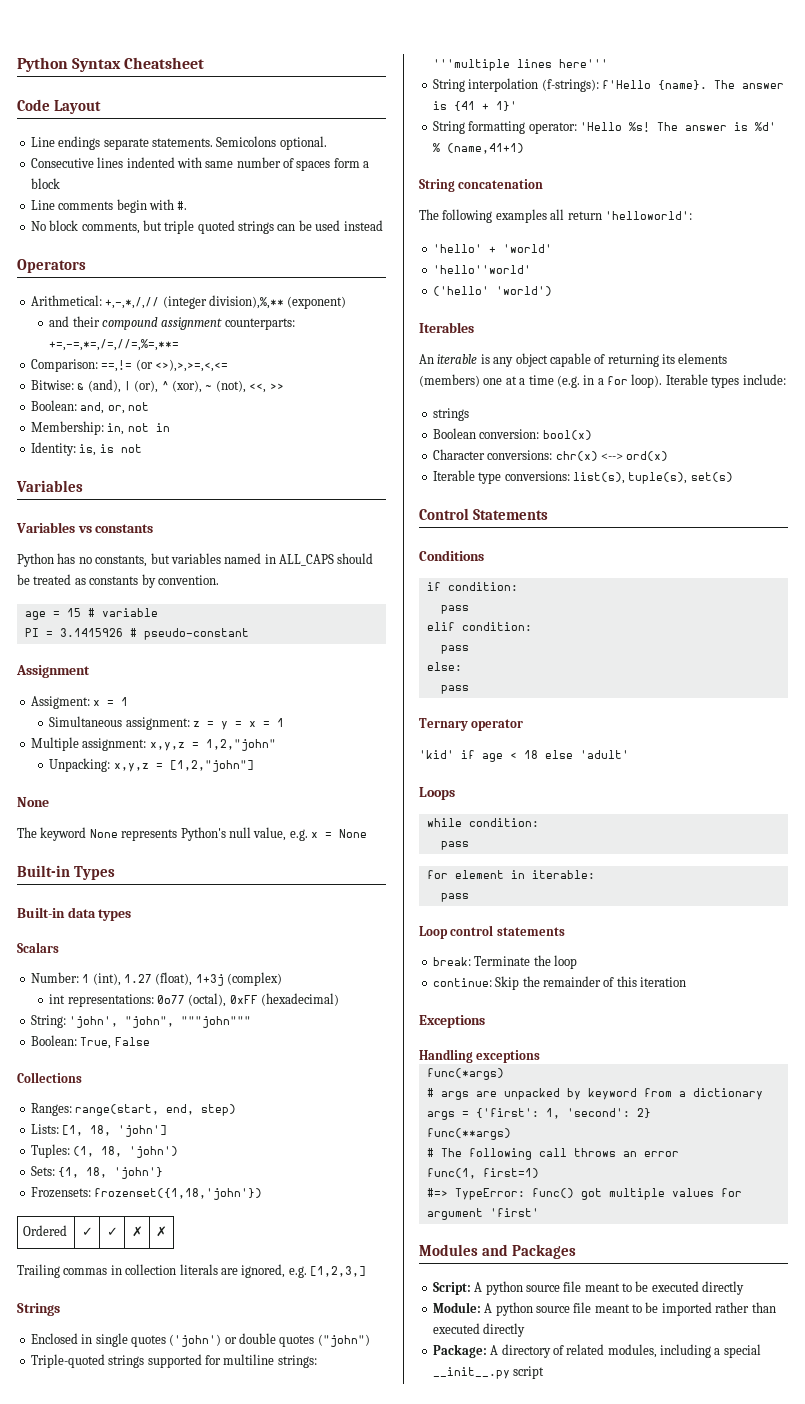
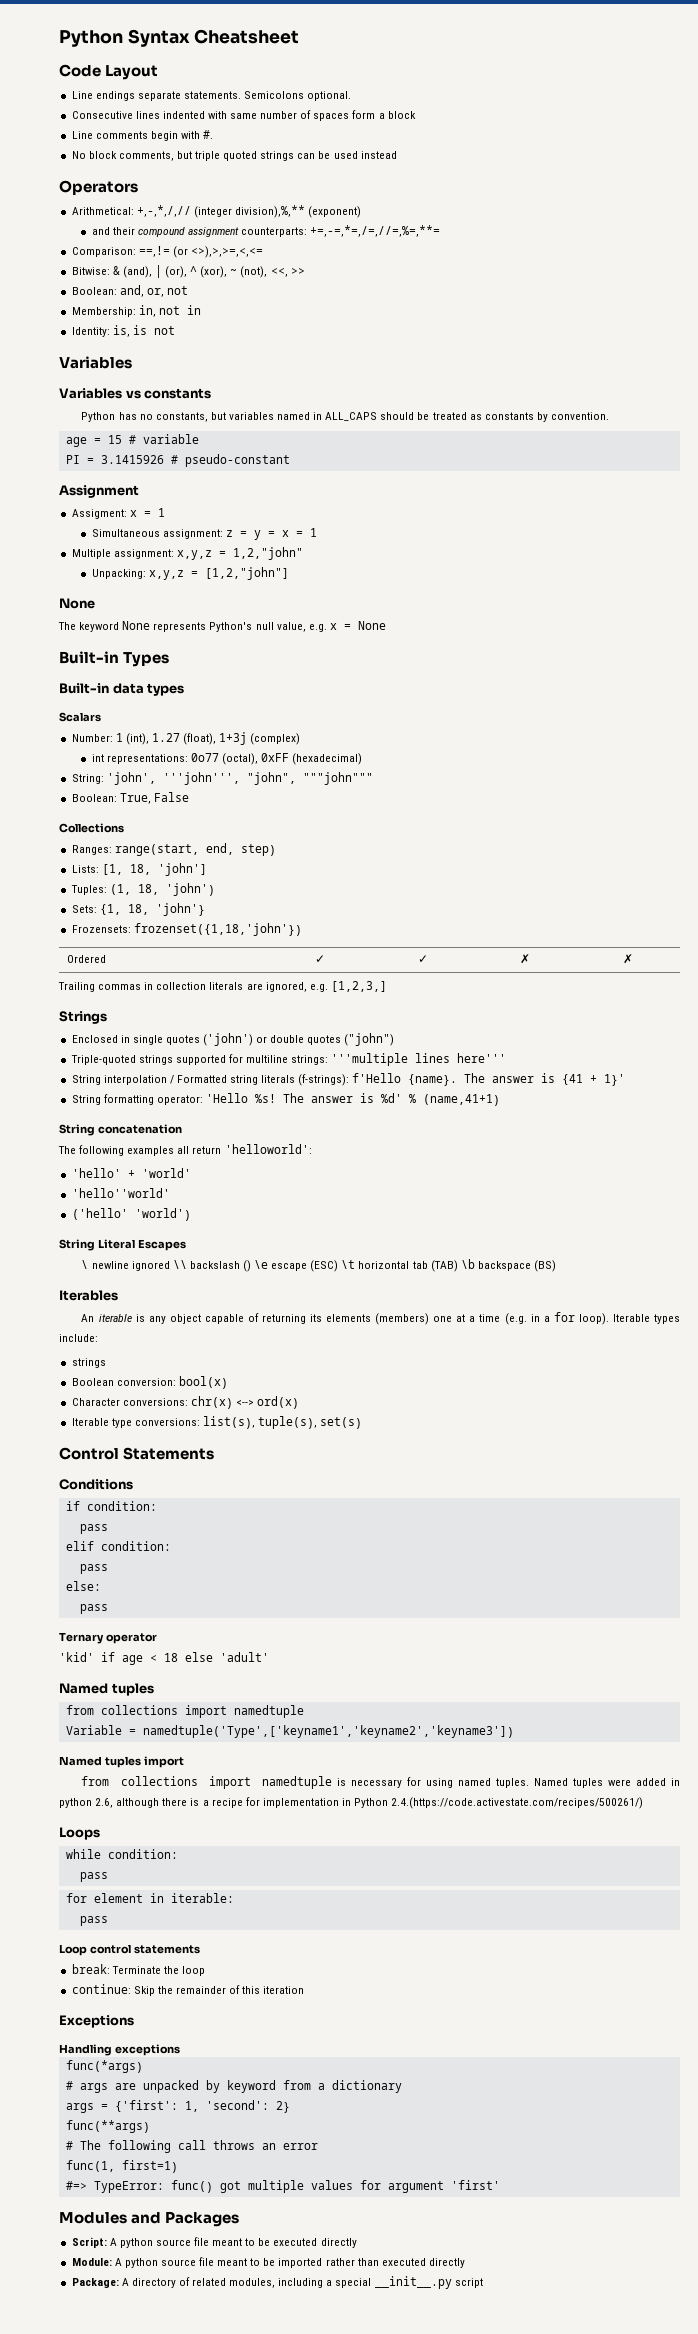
(119, 1022) none -> [162,772,240,785] '''john''',
(539, 85) none -> [169,1075,296,1085] / Formatted string literals
(552, 291) none -> [59,1239,186,1251] [81,1259,556,1272] // String Literal Escapes // \ newline ignored \\ backslash () \e escape (ESC) \t horizontal tab (TAB) \b backspace (BS)
(629, 754) none -> [59,1683,154,1696] [65,1705,304,1718] [65,1725,514,1738] [59,1756,184,1768] [81,1776,680,1789] [59,1797,644,1809] // Named tuples // from collections import namedtuple // Variable = namedtuple('Type',['keyname1','keyname2','keyname3']) // Named tuples import // from collections import namedtuple is necessary for using named tuples. Named tuples were added in python 2.6, although there is a recipe for implementation in Python 2.4.(https://code.activestate.com/recipes/500261/)

